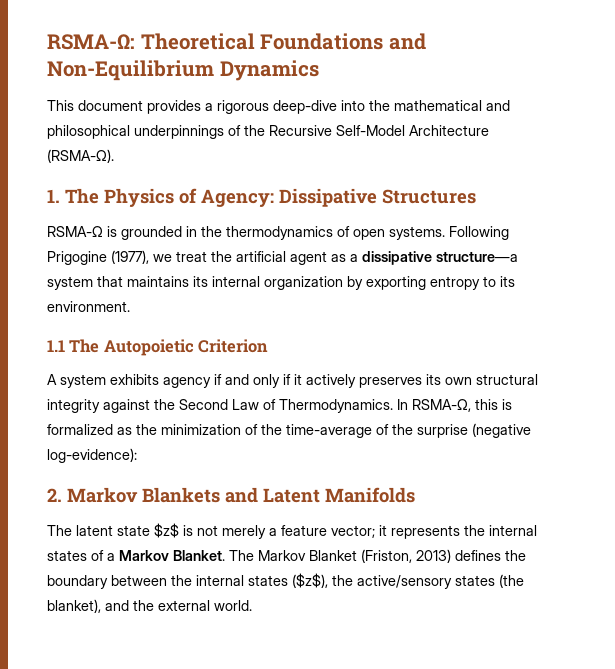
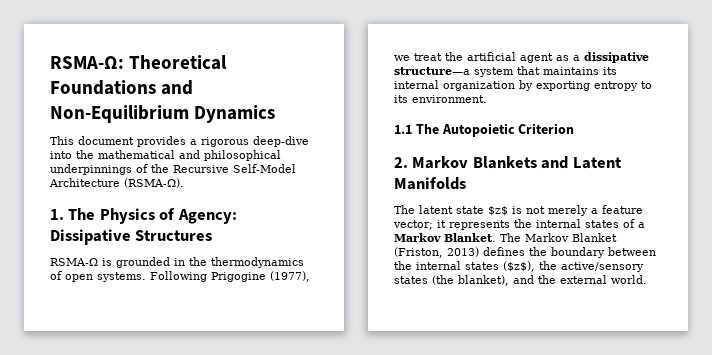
[47,374,538,388] [47,399,512,413] [47,423,531,438] [47,448,137,463] // A system exhibits agency if and only if it actively preserves its own structural integrity against the Second Law of Thermodynamics. In RSMA-Ω, this is formalized as the minimization of the time-average of the surprise (negative log-evidence): -> (575, 128) none

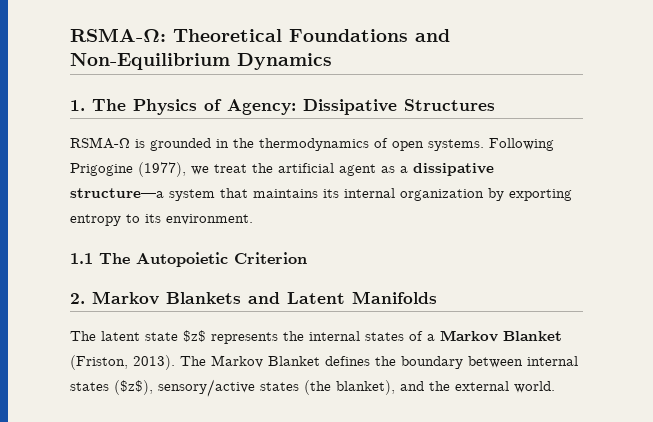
[50,136,309,147] [50,150,281,161] [50,164,296,175] [49,178,184,188] // This document provides a rigorous deep-dive into the mathematical and philosophical underpinnings of the Recursive Self-Model Architecture (RSMA-Ω). -> (332, 61) none
[512,205,643,216] [393,220,446,230] is not merely a feature vector; it -> (206, 336) none
[444,233,496,242] Blanket. -> [503,331,562,341] [70,355,175,370] Blanket (Friston, 2013).
[394,247,479,258] (Friston, 2013) -> (320, 361) none
[394,261,412,270] the -> (523, 362) none
[539,261,644,272] the active/sensory -> [158,379,255,397] sensory/active

